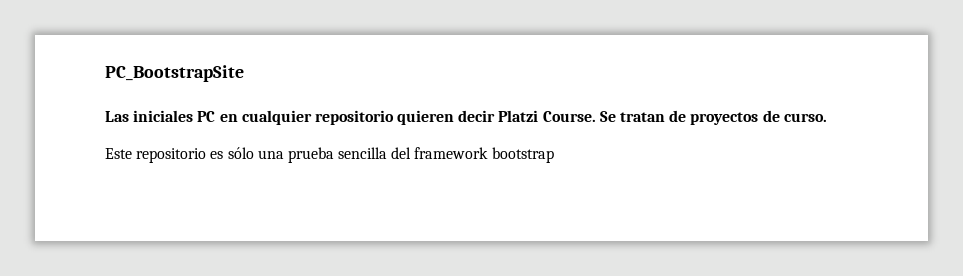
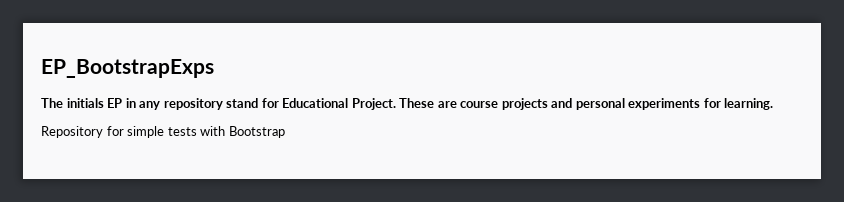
[105,65,244,82] [105,110,827,125] [105,147,554,163] PC_BootstrapSite // Las iniciales PC en cualquier repositorio quieren decir Platzi Course. Se tratan de proyectos de curso. // Este repositorio es sólo una prueba sencilla del framework bootstrap -> [41,59,214,78] [41,98,774,110] [41,126,285,138] EP_BootstrapExps // The initials EP in any repository stand for Educational Project. These are course projects and personal experiments for learning. // Repository for simple tests with Bootstrap

